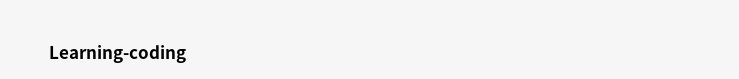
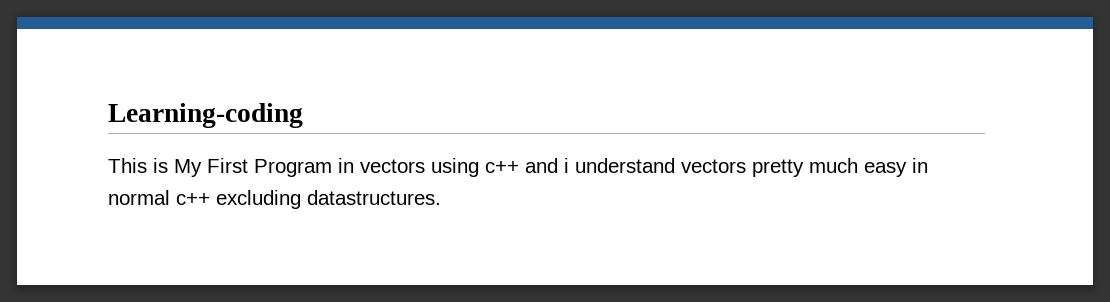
(186, 54) none -> [108,158,928,177] [108,190,441,209] // This is My First Program in vectors using c++ and i understand vectors pretty much easy in normal c++ excluding datastructures.

